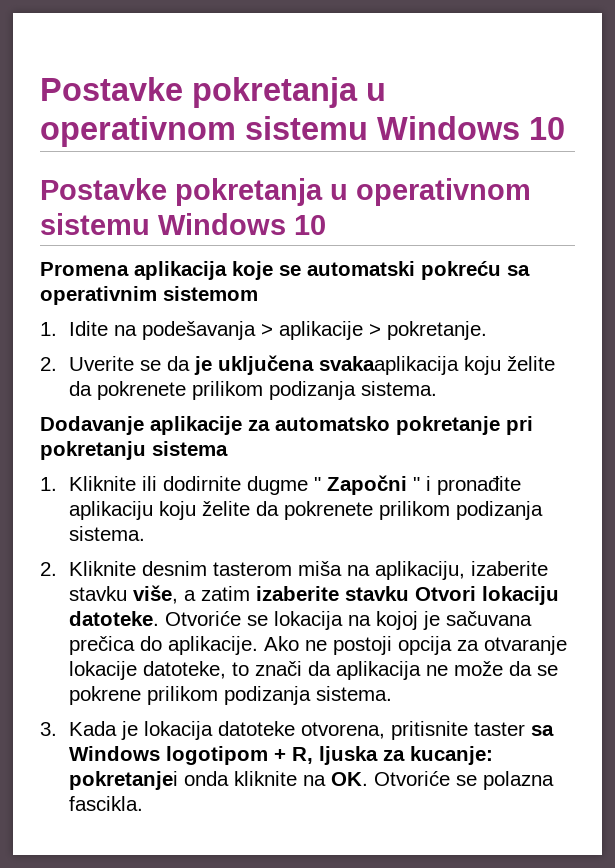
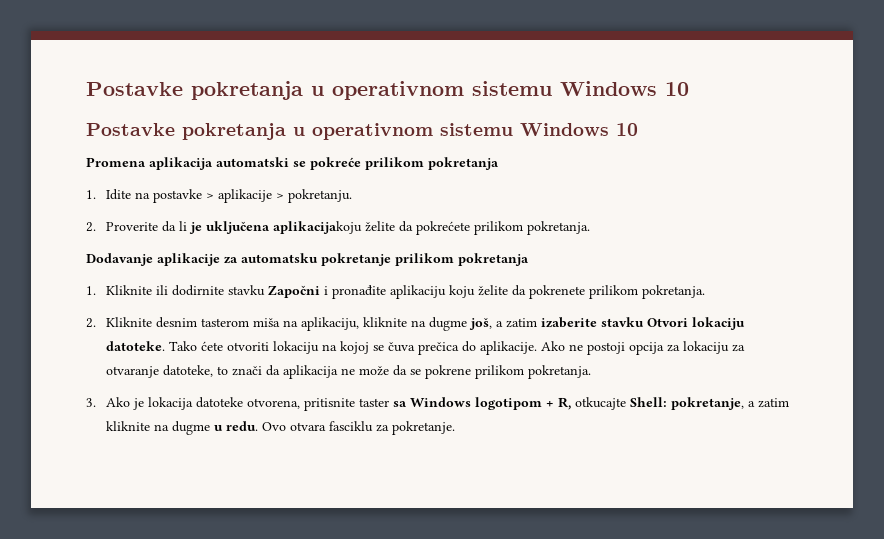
[232,261,530,280] [40,286,258,305] koje se automatski pokreću sa operativnim sistemom -> [216,157,499,170] automatski se pokreće prilikom pokretanja
[141,321,256,340] podešavanja -> [152,189,202,203] postavke
[386,321,487,340] [40,355,555,375] [68,381,437,400] [40,416,533,435] [40,441,228,460] pokretanje. // 2. Uverite se da je uključena svakaaplikacija koju želite da pokrenete prilikom podizanja sistema. // Dodavanje aplikacije za automatsko pokretanje pri pokretanju sistema -> [287,189,352,203] [86,221,590,235] [86,253,529,266] pokretanju. // 2. Proverite da li je uključena aplikacijakoju želite da pokrećete prilikom pokretanja. // Dodavanje aplikacije za automatsku pokretanje prilikom pokretanja
[246,475,420,495] dugme " Započni " -> [227,285,320,298] stavku Započni
[455,501,543,520] [68,526,145,541] podizanja sistema. -> [641,285,705,299] pokretanja.
[470,561,548,576] [68,585,178,604] izaberite stavku više, -> [362,317,492,331] kliknite na dugme još,
[164,611,532,630] Otvoriće se lokacija na kojoj je sačuvana -> [168,341,415,354] Tako ćete otvoriti lokaciju na kojoj se čuva
[483,636,567,655] [68,661,137,680] otvaranje lokacije -> [682,341,745,354] [105,366,159,378] lokaciju za otvaranje
[223,686,392,705] podizanja sistema. -> [527,365,591,379] pokretanja.
[68,721,117,736] Kada -> [105,397,130,407] Ako
[318,746,493,765] [68,771,554,790] [68,796,143,811] ljuska za kucanje: pokretanjei onda kliknite na OK. Otvoriće se polazna fascikla. -> [574,397,789,410] [105,421,455,435] otkucajte Shell: pokretanje, a zatim kliknite na dugme u redu. Ovo otvara fasciklu za pokretanje.

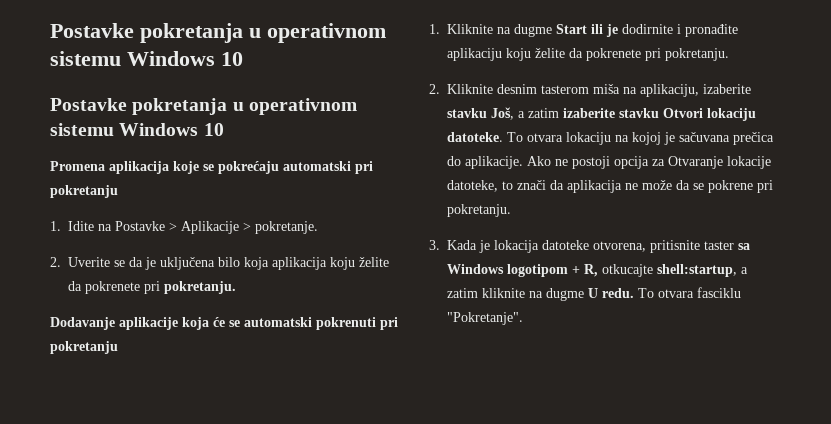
[216,157,499,170] [86,189,352,203] [86,221,590,235] [86,253,529,266] [86,285,320,298] automatski se pokreće prilikom pokretanja // 1. Idite na postavke > aplikacije > pokretanju. // 2. Proverite da li je uključena aplikacijakoju želite da pokrećete prilikom pokretanja. // Dodavanje aplikacije za automatsku pokretanje prilikom pokretanja // 1. Kliknite ili dodirnite stavku Započni -> [173,161,373,174] [50,185,118,198] [50,221,319,234] [50,257,390,270] [68,281,237,294] [50,317,398,330] [50,341,118,354] [429,24,674,37] koje se pokrećaju automatski pri pokretanju // 1. Idite na Postavke > Aplikacije > pokretanje. // 2. Uverite se da je uključena bilo koja aplikacija koju želite da pokrenete pri pokretanju. // Dodavanje aplikacije koja će se automatski pokrenuti pri pokretanju // 1. Kliknite na dugme Start ili je dodirnite
[588,285,705,299] prilikom pokretanja. -> [645,48,730,61] pri pokretanju.
[362,317,492,331] kliknite na dugme još, -> [703,84,752,94] [447,107,515,120] izaberite stavku Još,
[168,341,269,351] Tako ćete otvoriti -> [507,132,564,142] To otvara
[372,342,415,352] se čuva -> [664,132,731,145] je sačuvana
[682,341,745,354] [105,366,159,378] lokaciju za otvaranje -> [668,156,772,169] Otvaranje lokacije
[474,365,591,379] prilikom pokretanja. -> [757,180,774,193] [447,204,512,217] pri pokretanju.
[105,397,130,407] Ako -> [447,240,478,250] Kada
[629,397,744,410] Shell: pokretanje, -> [657,264,738,277] shell:startup,
[213,421,455,435] u redu. Ovo otvara fasciklu za pokretanje. -> [588,287,742,298] [447,312,524,325] U redu. To otvara fasciklu "Pokretanje".

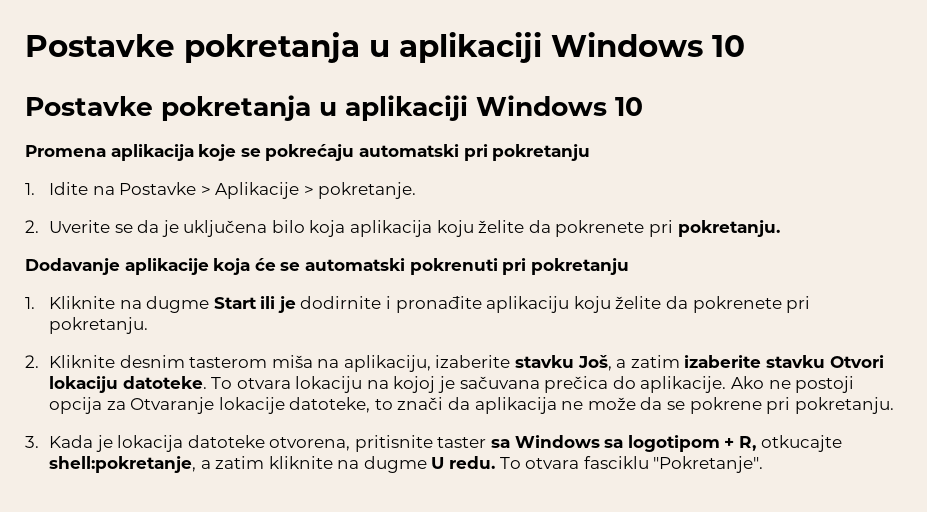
[50,23,386,43] [50,51,121,66] Postavke pokretanja u operativnom sistemu -> [25,32,542,63] Postavke pokretanja u aplikaciji
[248,98,357,115] [50,123,114,136] operativnom sistemu -> [345,95,468,121] aplikaciji
(505, 269) none -> [604,439,624,448] sa
[657,264,738,277] shell:startup, -> [48,456,196,473] shell:pokretanje,

